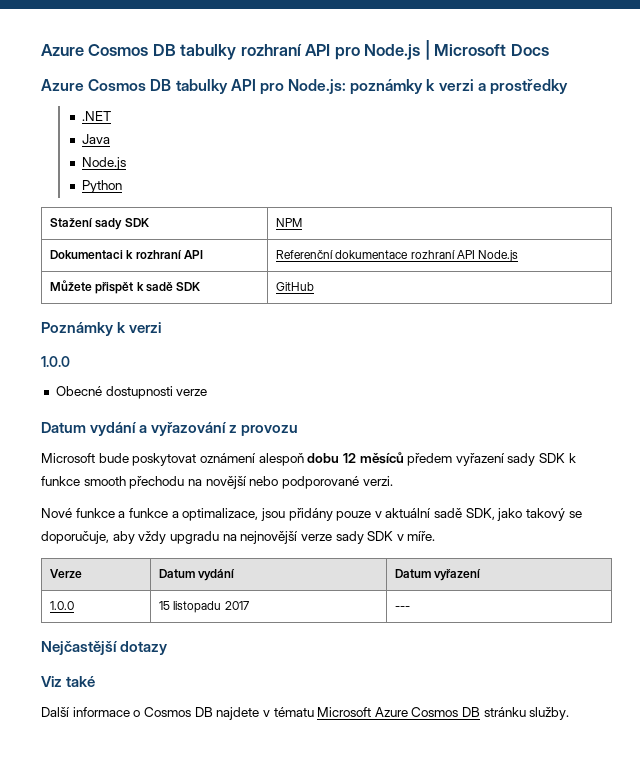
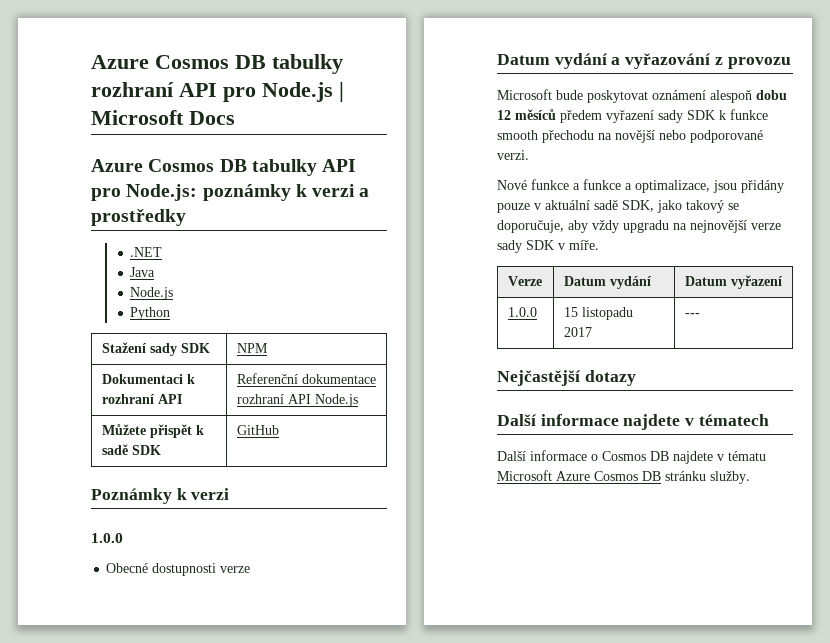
[41,676,96,687] Viz také -> [497,414,769,430] Další informace najdete v tématech

